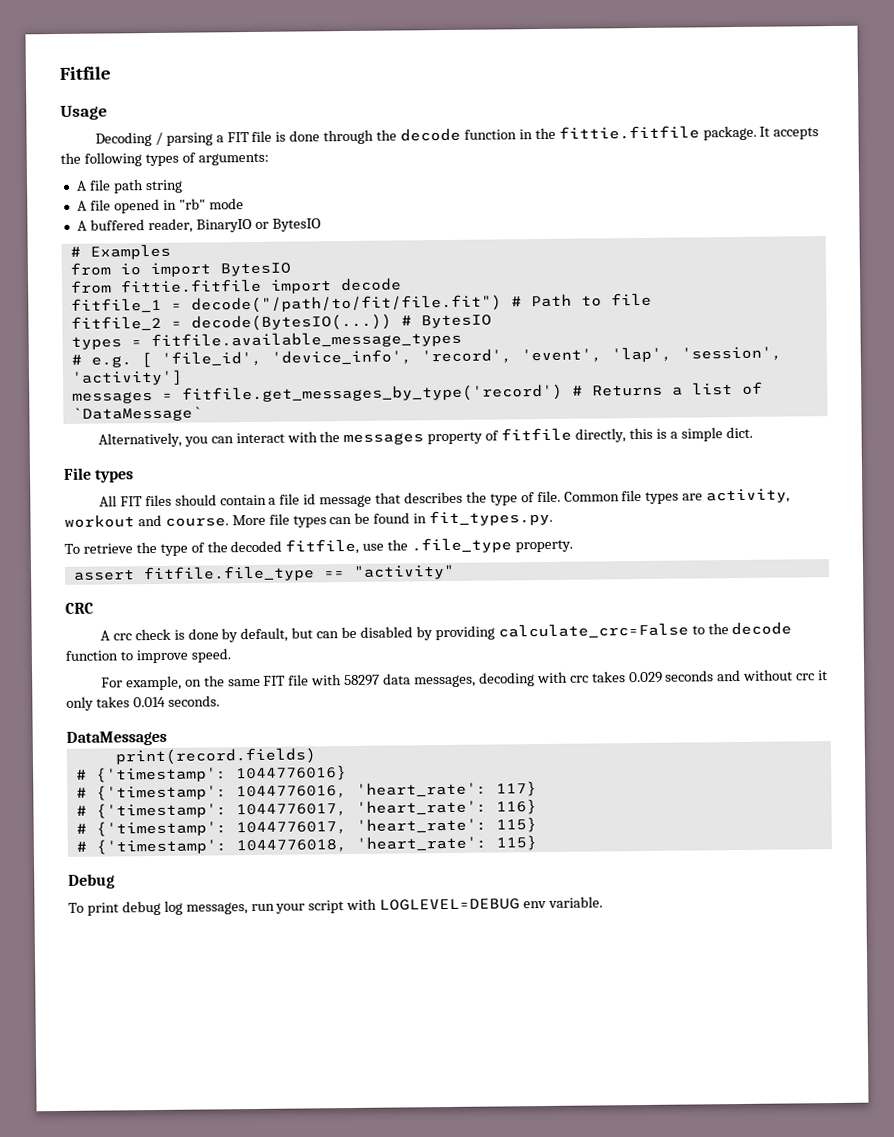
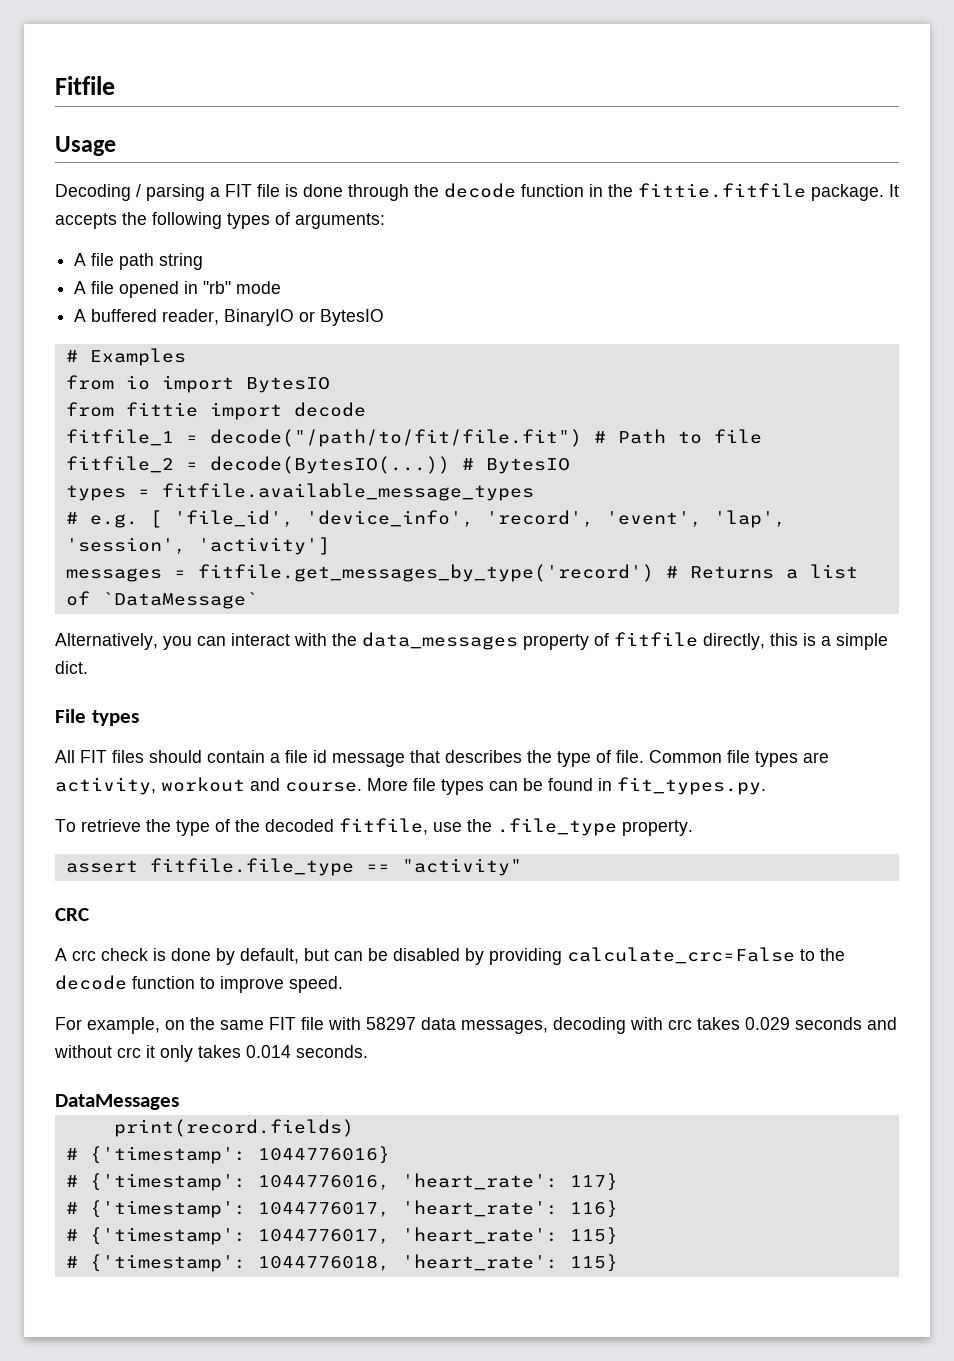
[120,278,262,294] fittie.fitfile -> [125,402,198,417] fittie
[343,432,425,446] messages -> [362,632,518,650] data_messages
[68,873,115,889] [68,896,604,916] // Debug // To print debug log messages, run your script with LOGLEVEL=DEBUG env variable. -> (618, 1263) none

